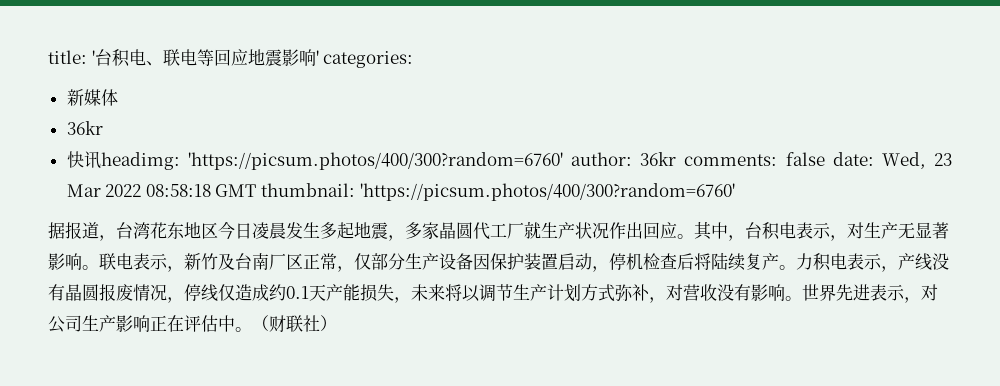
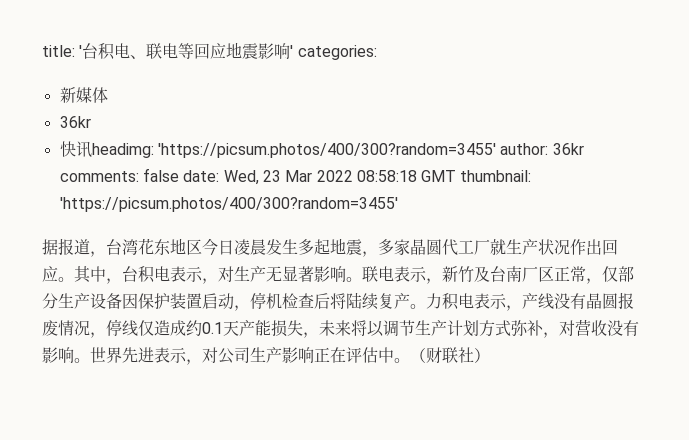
[187,152,563,170] 'https://picsum.photos/400/300?random=6760' -> [157,143,496,158] 'https://picsum.photos/400/300?random=3455'
[359,183,735,201] 'https://picsum.photos/400/300?random=6760' -> [59,197,398,212] 'https://picsum.photos/400/300?random=3455'

